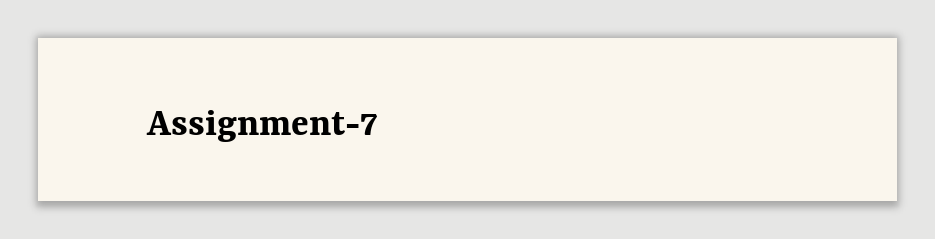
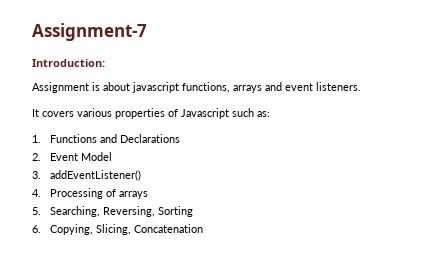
(378, 126) none -> [32,59,105,67] [32,82,361,93] [32,108,270,119] [32,134,180,143] [32,152,112,161] [32,170,141,181] [32,188,148,199] [32,206,193,217] [32,224,203,235] // Introduction: // Assignment is about javascript functions, arrays and event listeners. // It covers various properties of Javascript such as: // 1. Functions and Declarations // 2. Event Model // 3. addEventListener() // 4. Processing of arrays // 5. Searching, Reversing, Sorting // 6. Copying, Slicing, Concatenation

